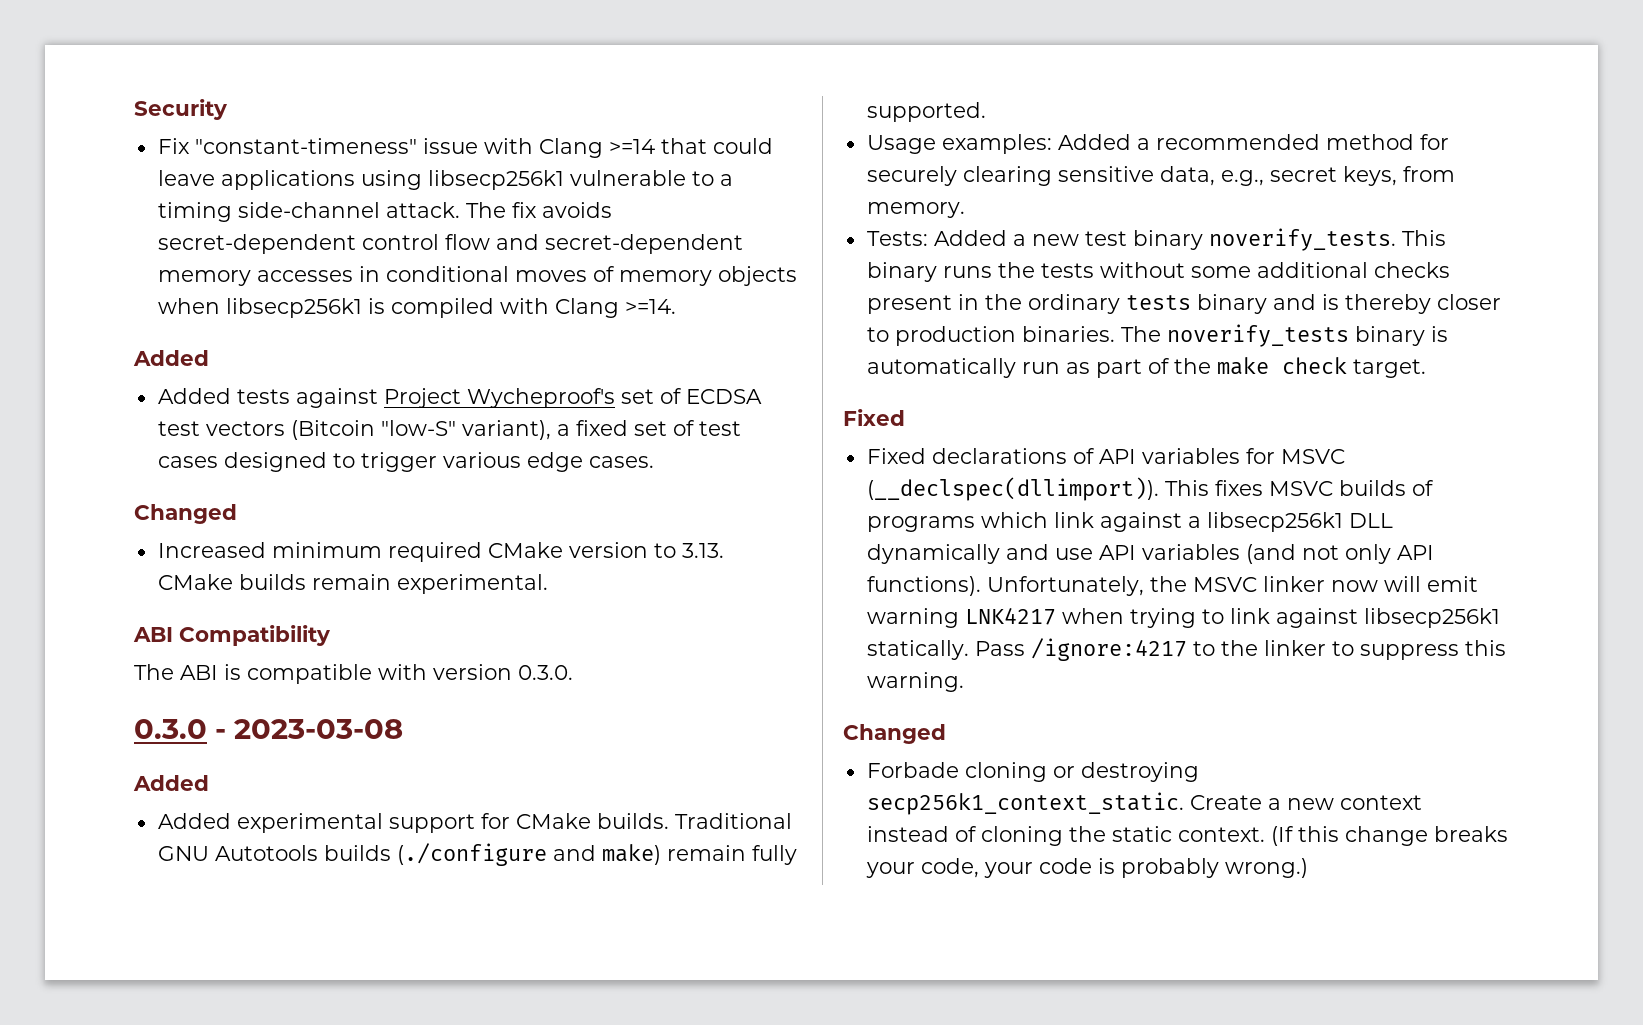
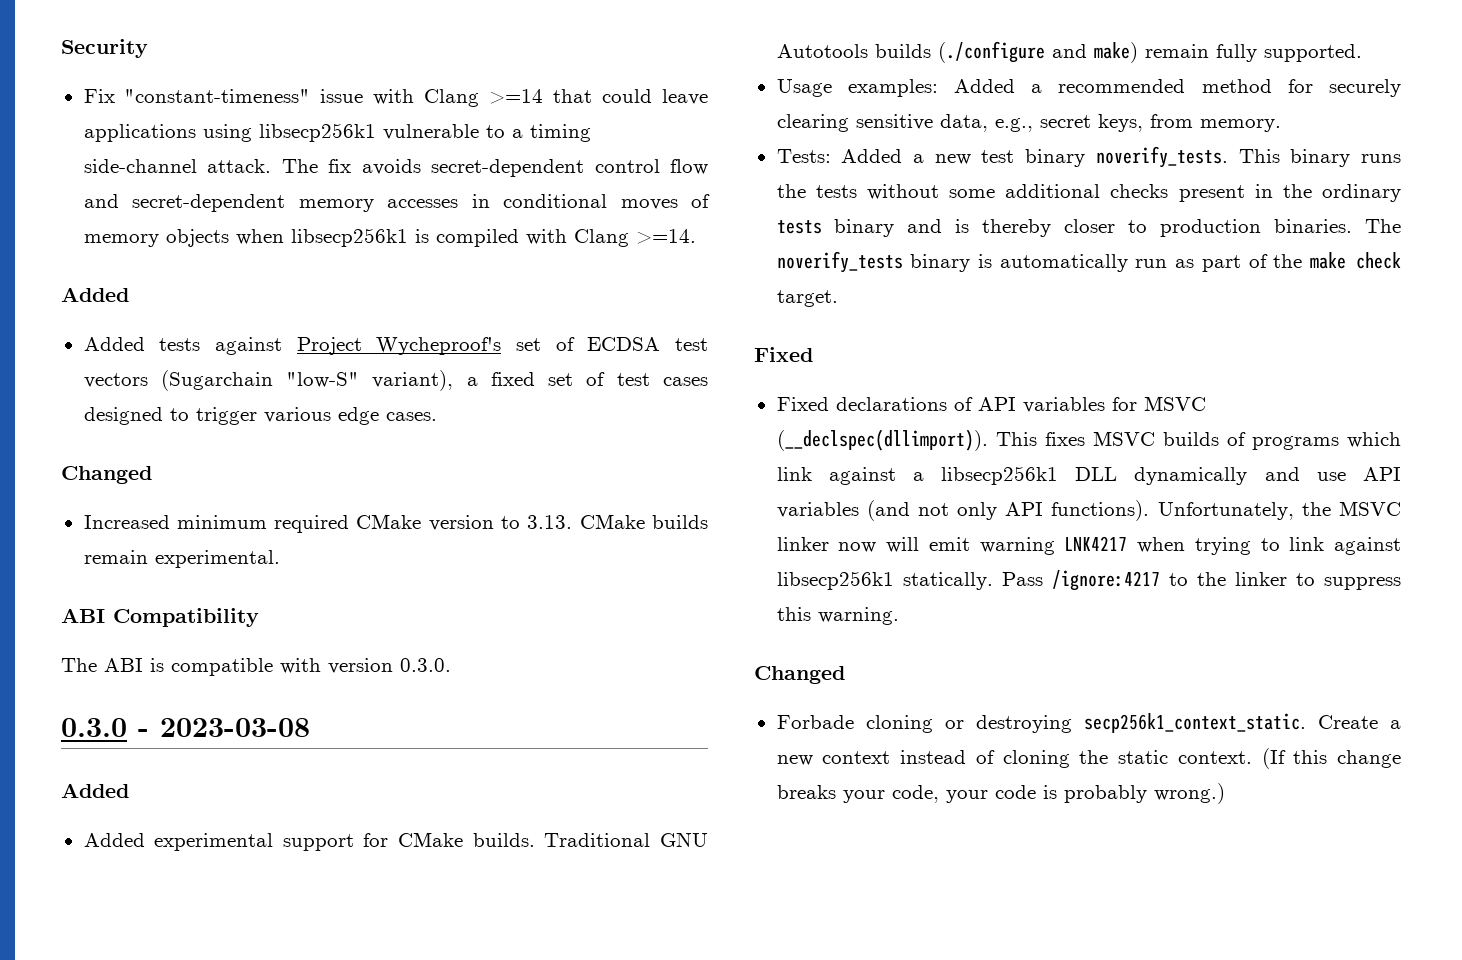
[290,420,375,440] (Bitcoin -> [160,370,273,391] (Sugarchain

